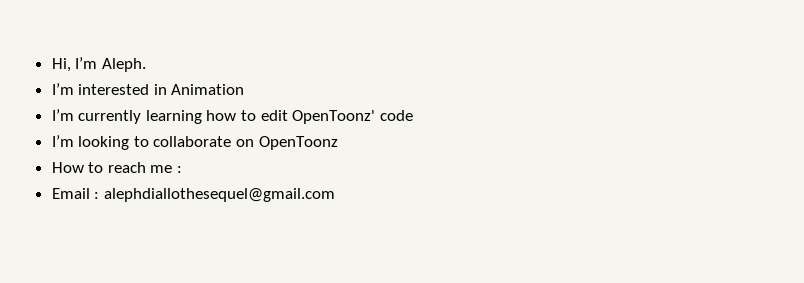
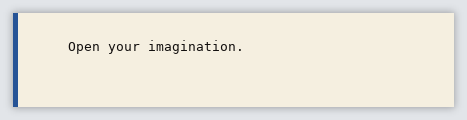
[51,57,146,72] [51,83,245,95] [51,109,413,124] [51,135,338,150] [51,162,183,173] [51,188,335,202] Hi, I’m Aleph. // I’m interested in Animation // I’m currently learning how to edit OpenToonz' code // I’m looking to collaborate on OpenToonz // How to reach me : // Email : alephdiallothesequel@gmail.com -> [68,40,244,54] Open your imagination.

